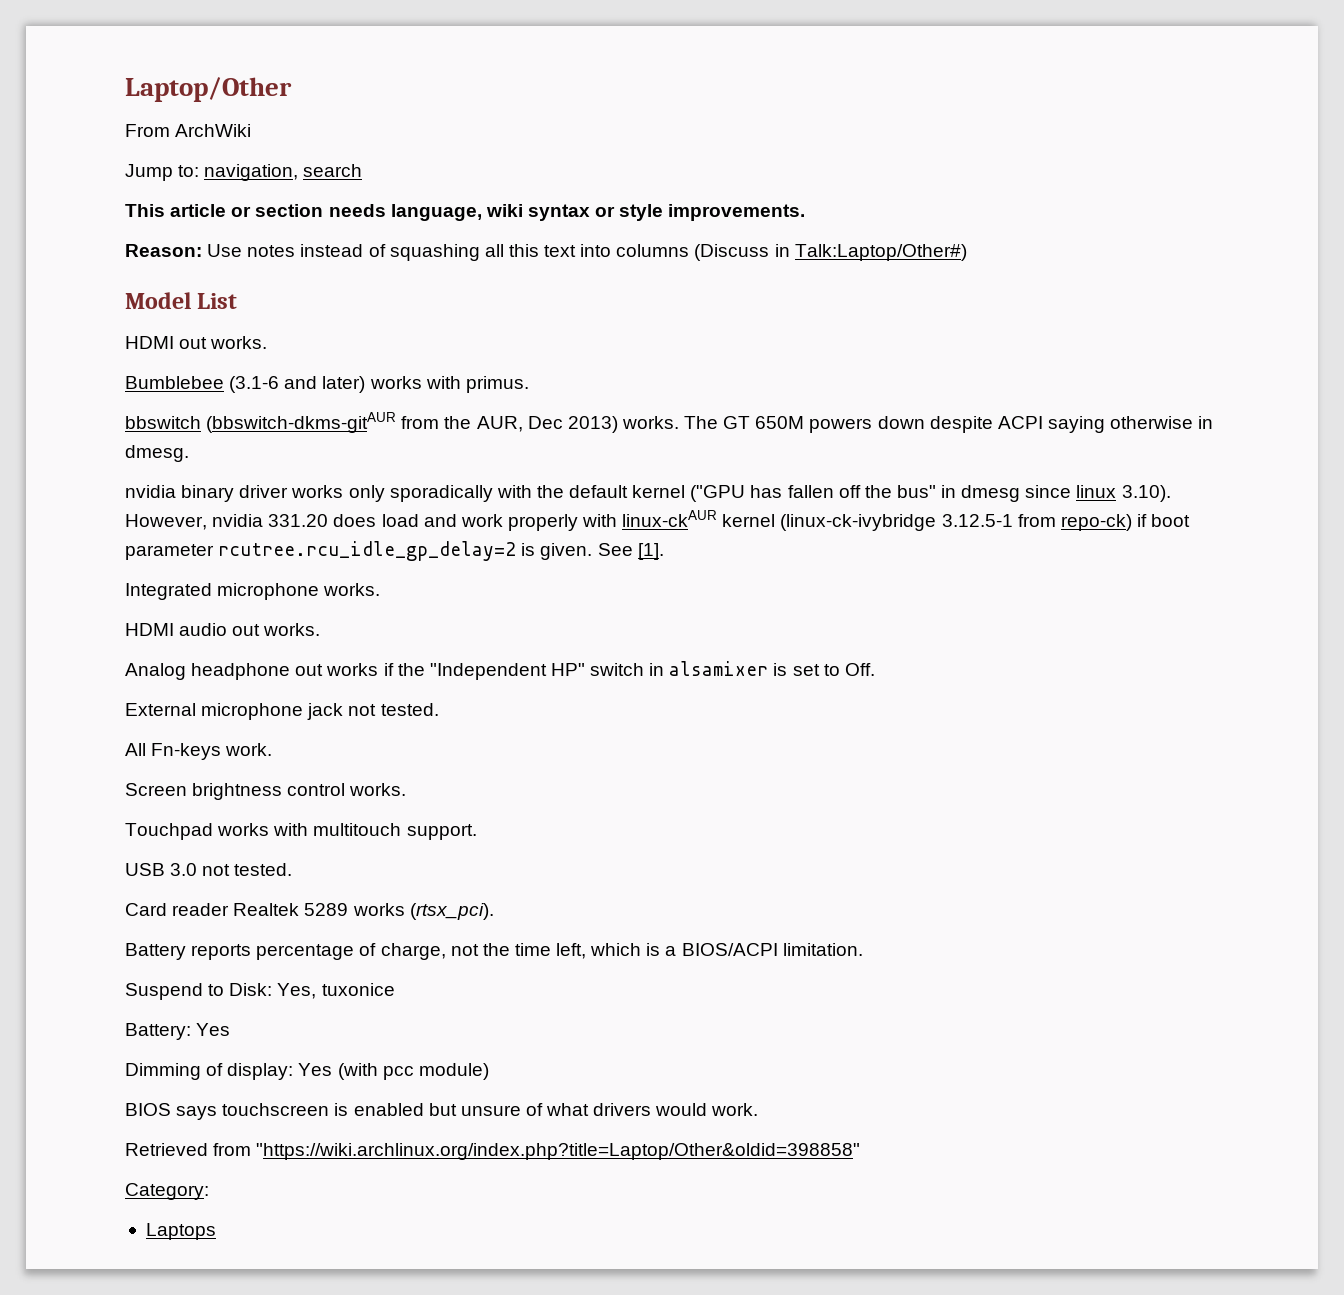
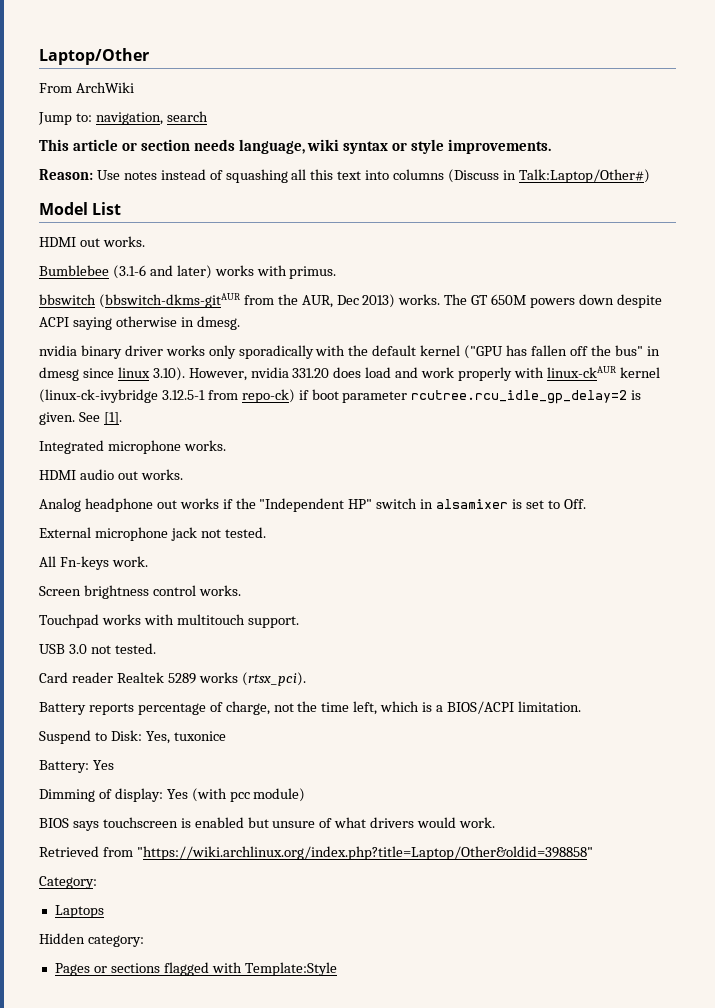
(216, 1231) none -> [39,933,144,947] [54,962,337,976] // Hidden category: // Pages or sections flagged with Template:Style

